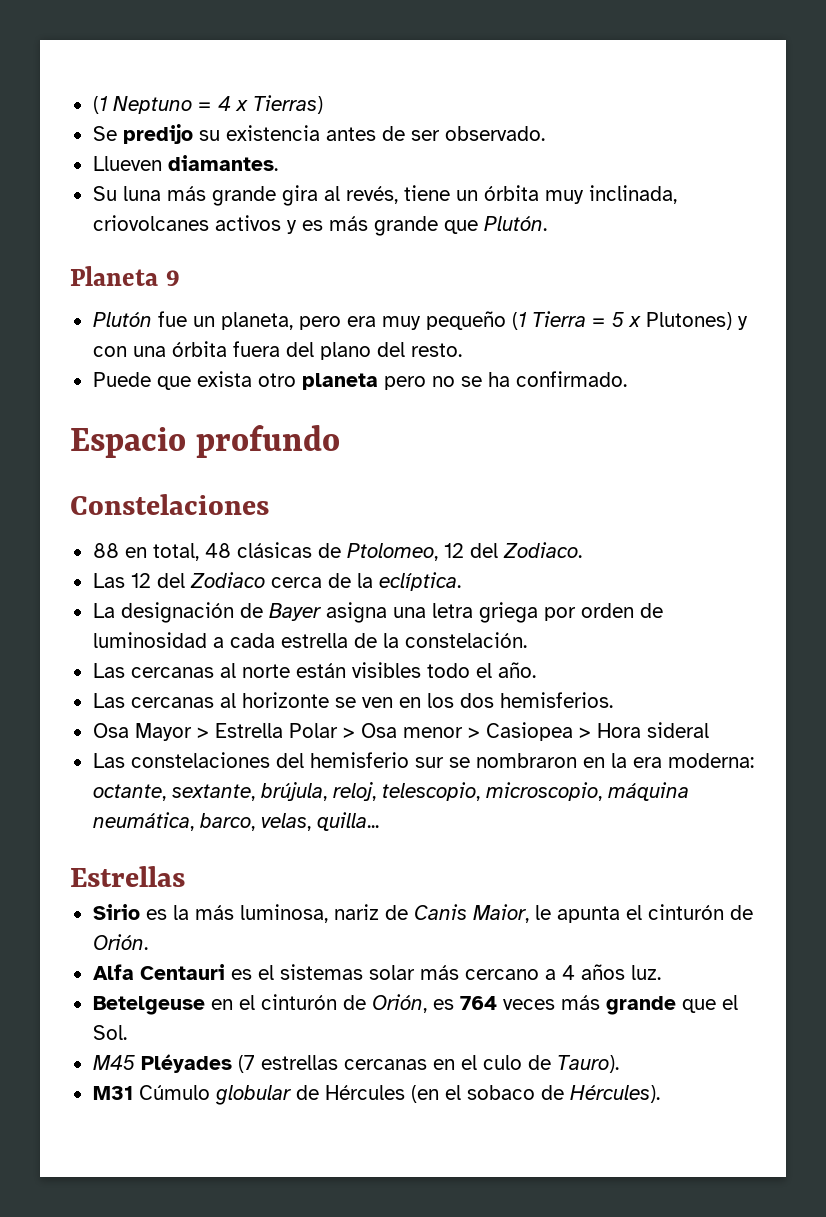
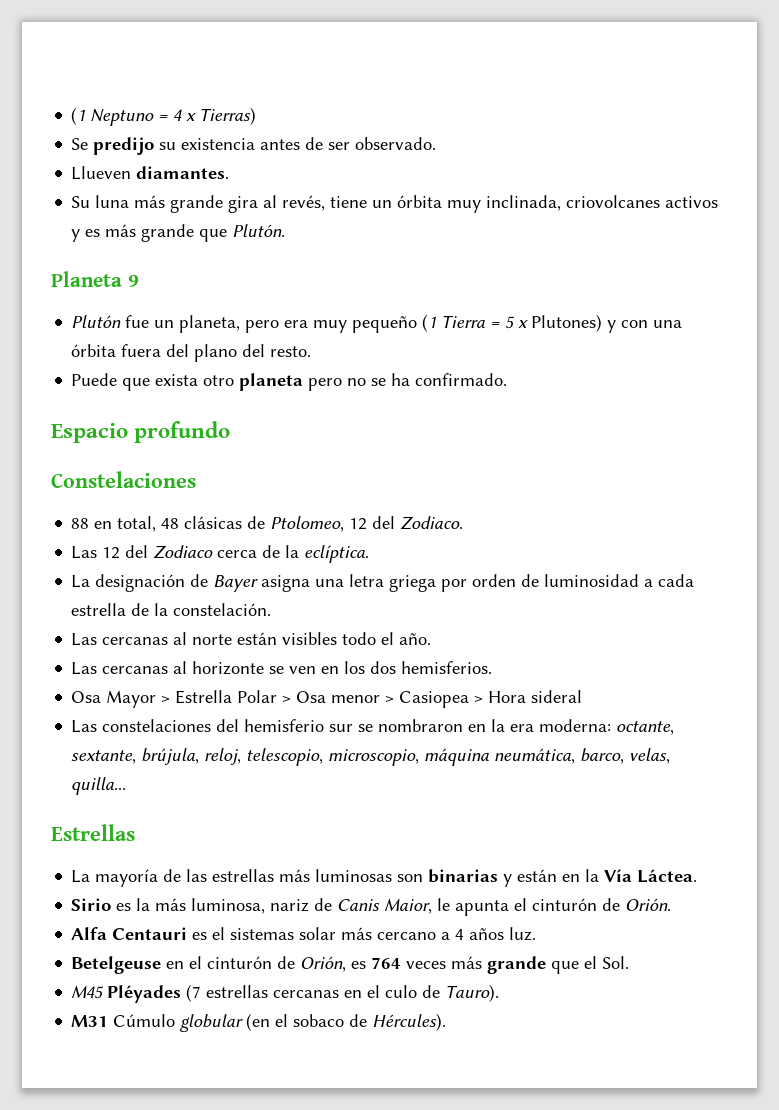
(185, 876) none -> [71,869,698,887] // La mayoría de las estrellas más luminosas son binarias y están en la Vía Láctea.
[295,1085,405,1100] de Hércules -> (244, 1023) none

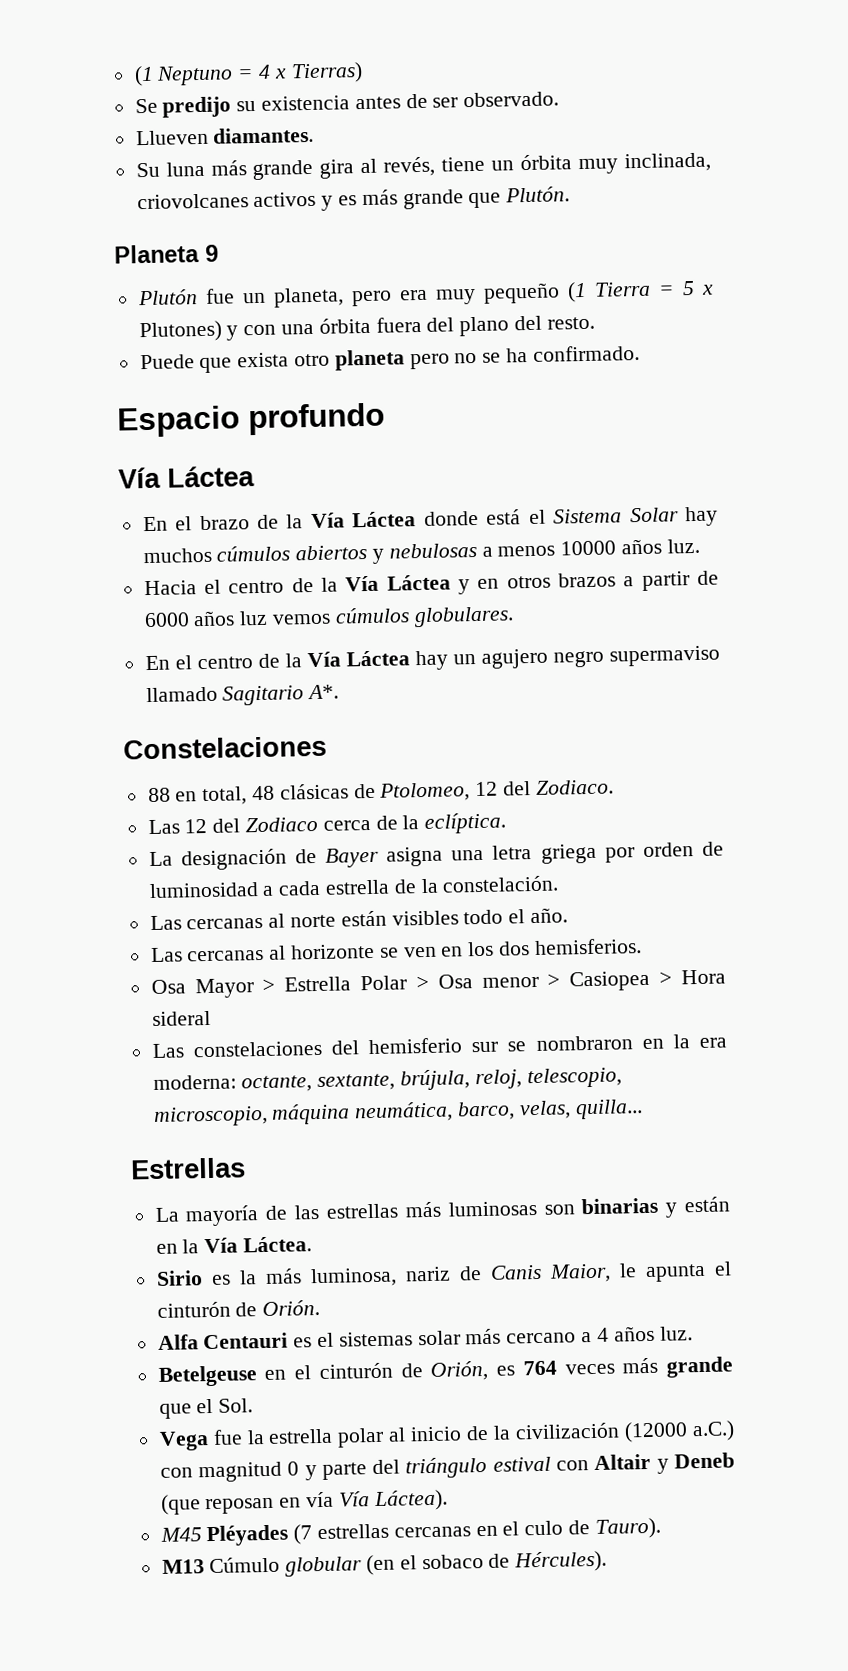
(231, 432) none -> [118,465,255,489] [142,506,718,532] [142,538,700,564] [143,570,720,596] [143,606,514,628] [144,645,721,671] [145,684,340,706] // Vía Láctea // En el brazo de la Vía Láctea donde está el Sistema Solar hay muchos cúmulos abiertos y nebulosas a menos 10000 años luz. // Hacia el centro de la Vía Láctea y en otros brazos a partir de 6000 años luz vemos cúmulos globulares. // En el centro de la Vía Láctea hay un agujero negro supermaviso llamado Sagitario A*.
(630, 962) none -> [158,1420,735,1451] [159,1452,735,1483] [160,1489,448,1515] // Vega fue la estrella polar al inicio de la civilización (12000 a.C.) con magnitud 0 y parte del triángulo estival con Altair y Deneb (que reposan en vía Vía Láctea).
[71,1015,109,1027] M31 -> [161,1559,205,1574] M13

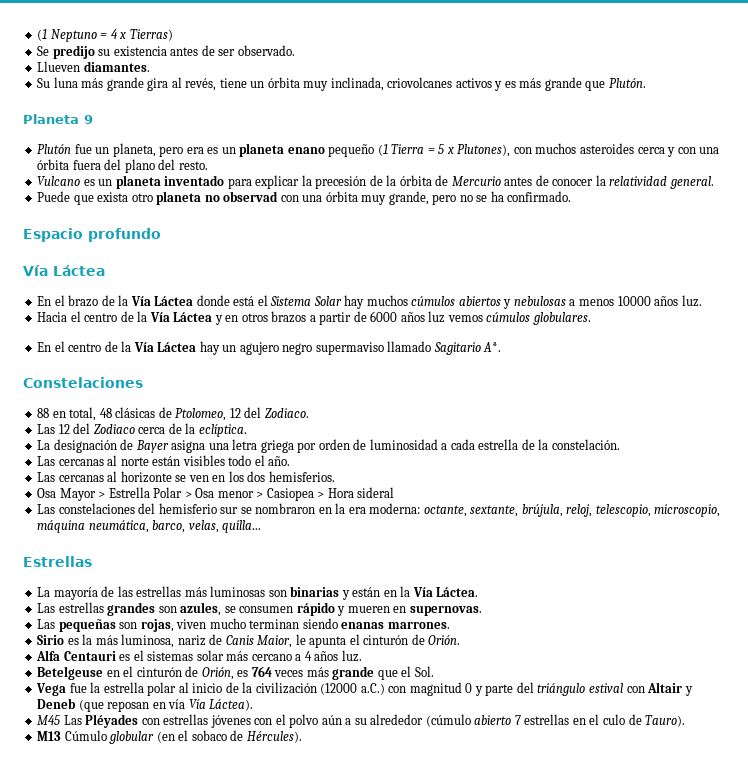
[435,288,476,305] muy -> [207,143,325,157] es un planeta enano
[138,320,222,343] Plutones) -> [457,143,665,157] Plutones), con muchos asteroides cerca
(595, 323) none -> [37,175,714,189] // Vulcano es un planeta inventado para explicar la precesión de la órbita de Mercurio antes de conocer la relatividad general.
(405, 360) none -> [204,191,429,205] no observad con una órbita muy grande,
(313, 1244) none -> [37,602,482,616] [37,618,450,632] // Las estrellas grandes son azules, se consumen rápido y mueren en supernovas. // Las pequeñas son rojas, viven mucho terminan siendo enanas marrones.
[206,1523,471,1547] Pléyades (7 estrellas cercanas -> [63,714,570,728] Las Pléyades con estrellas jóvenes con el polvo aún a su alrededor (cúmulo abierto 7 estrellas

